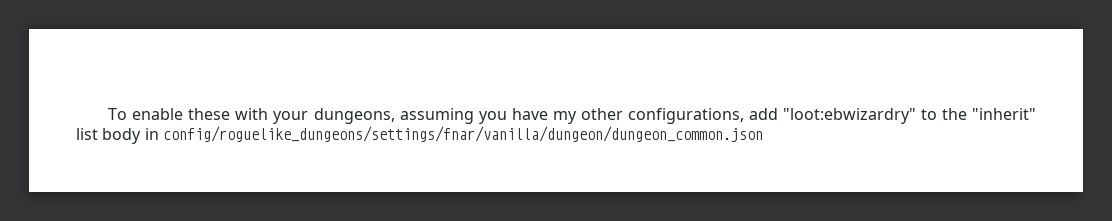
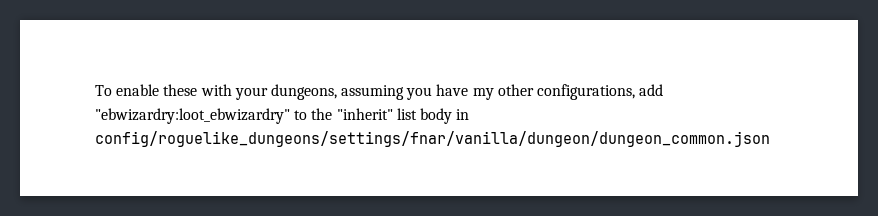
[782,108,916,124] "loot:ebwizardry" -> [95,108,290,124] "ebwizardry:loot_ebwizardry"

